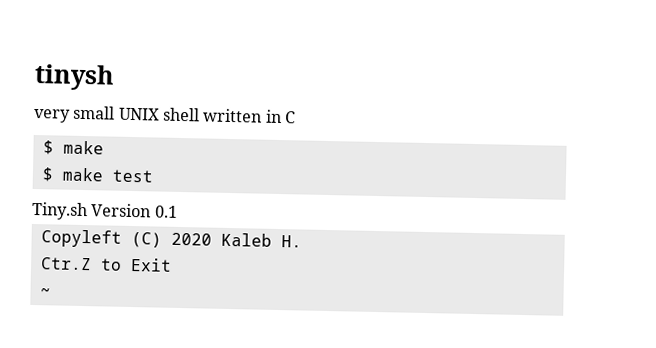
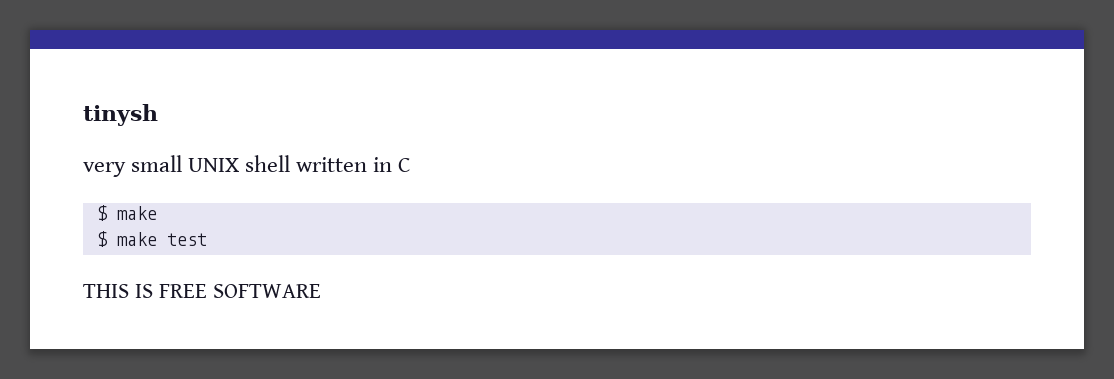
[32,201,178,221] [40,229,302,248] [39,257,172,272] [39,287,51,297] Tiny.sh Version 0.1 // Copyleft (C) 2020 Kaleb H. // Ctr.Z to Exit // ~ -> [83,284,322,298] THIS IS FREE SOFTWARE

